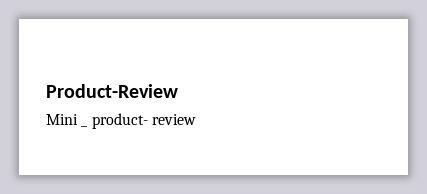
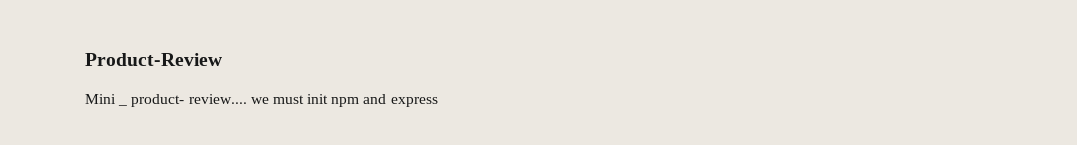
[151,114,196,125] review -> [188,94,438,107] review.... we must init npm and express

